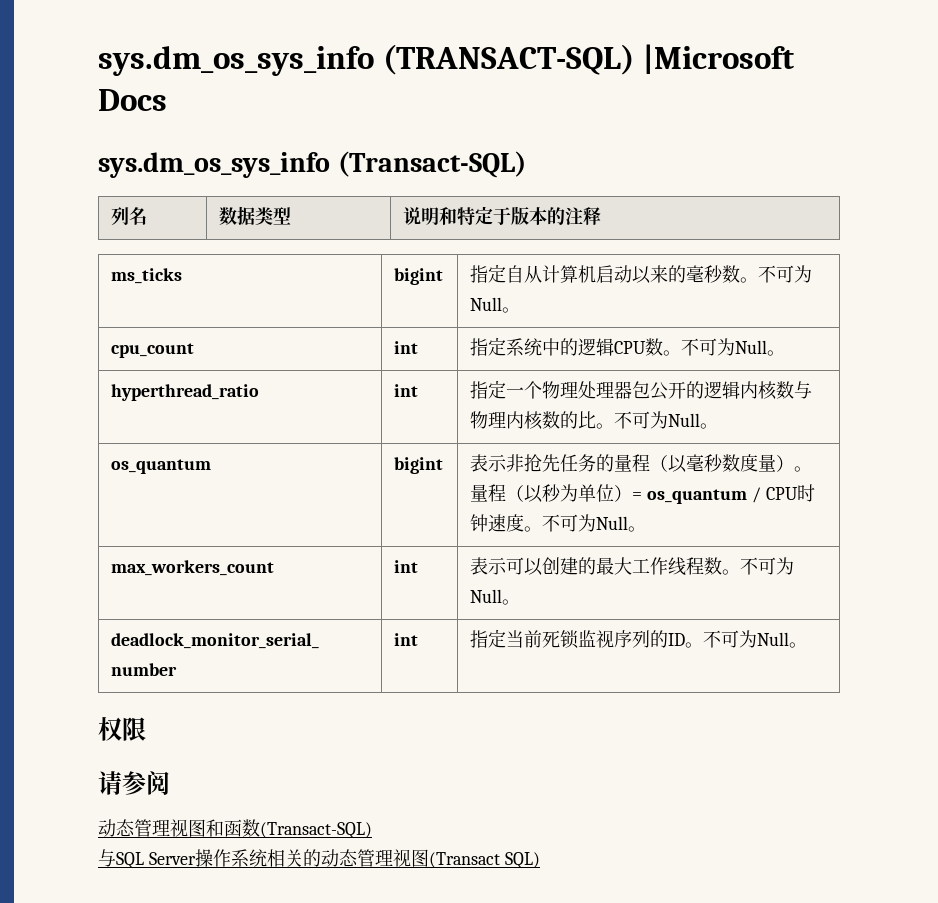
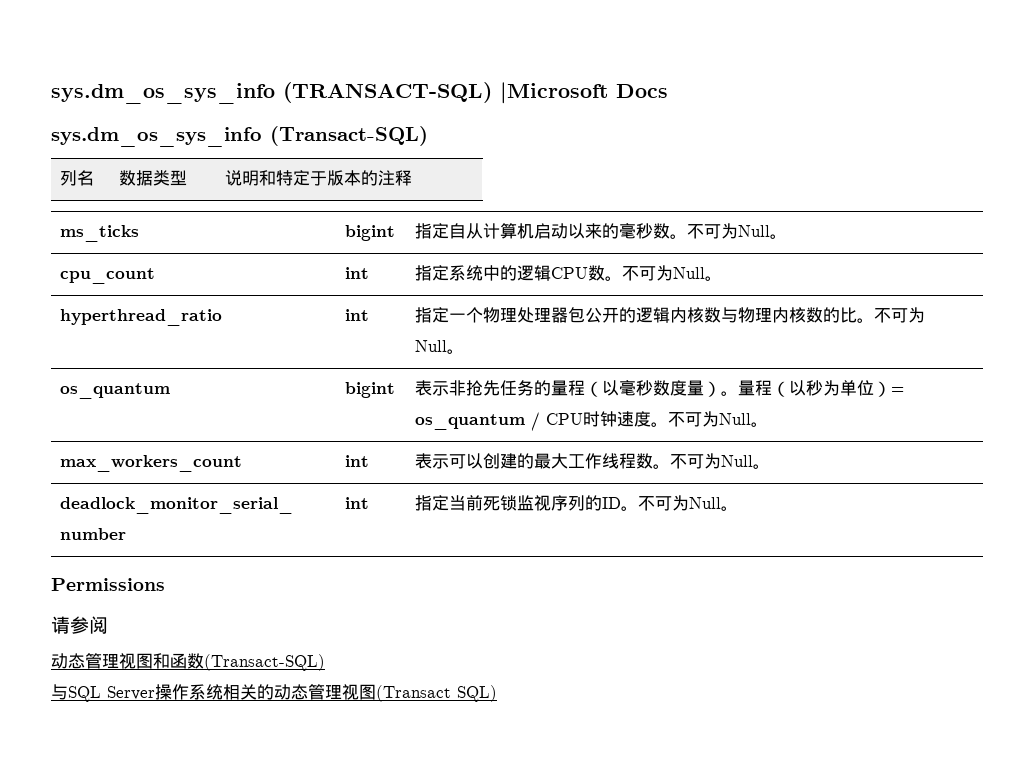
[98,717,146,741] 权限 -> [51,578,165,591] Permissions

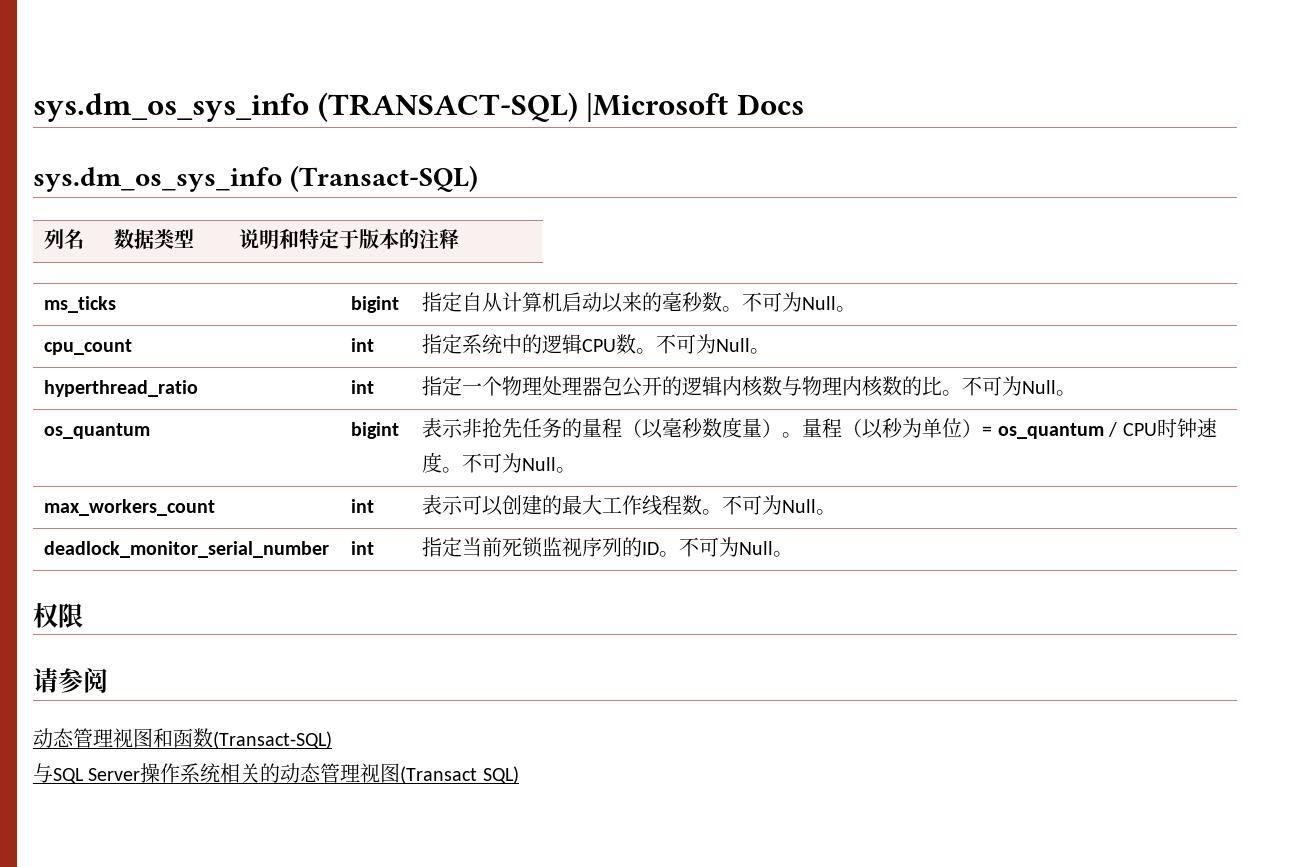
[51,578,165,591] Permissions -> [33,602,83,628] 权限

